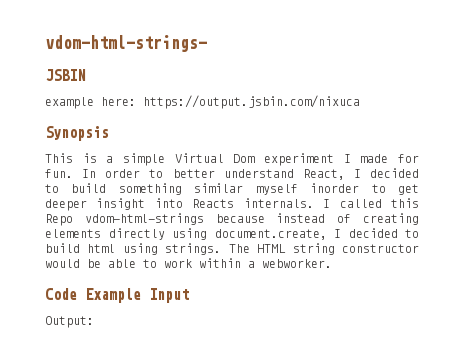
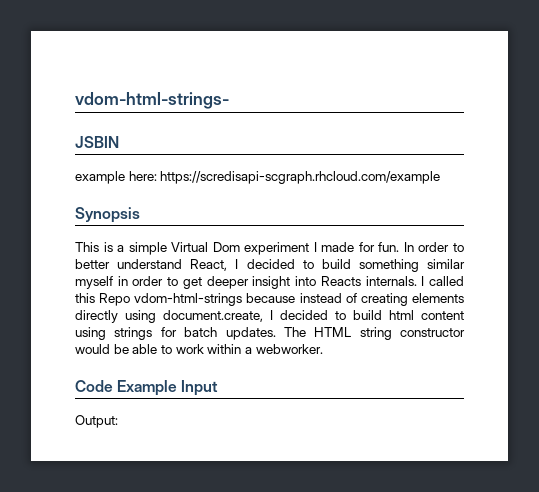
[143,95,360,109] https://output.jsbin.com/nixuca -> [160,171,441,184] https://scredisapi-scgraph.rhcloud.com/example
[310,183,360,193] inorder -> [117,276,164,286] in order
[122,243,222,255] using strings. -> [421,311,464,320] [75,327,276,340] content using strings for batch updates.

